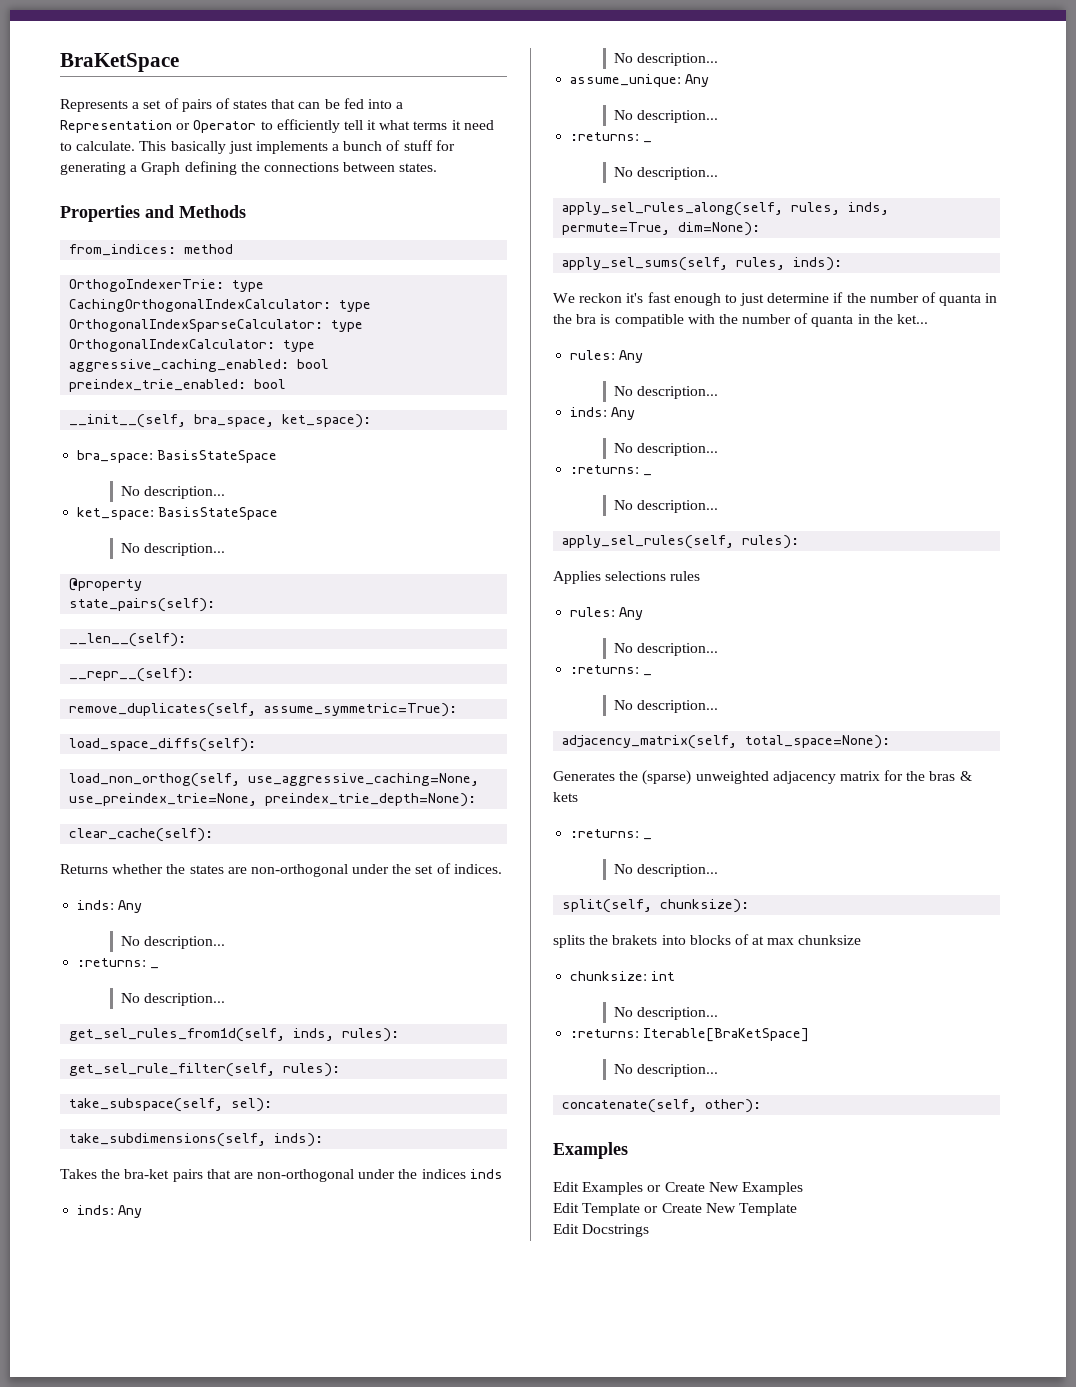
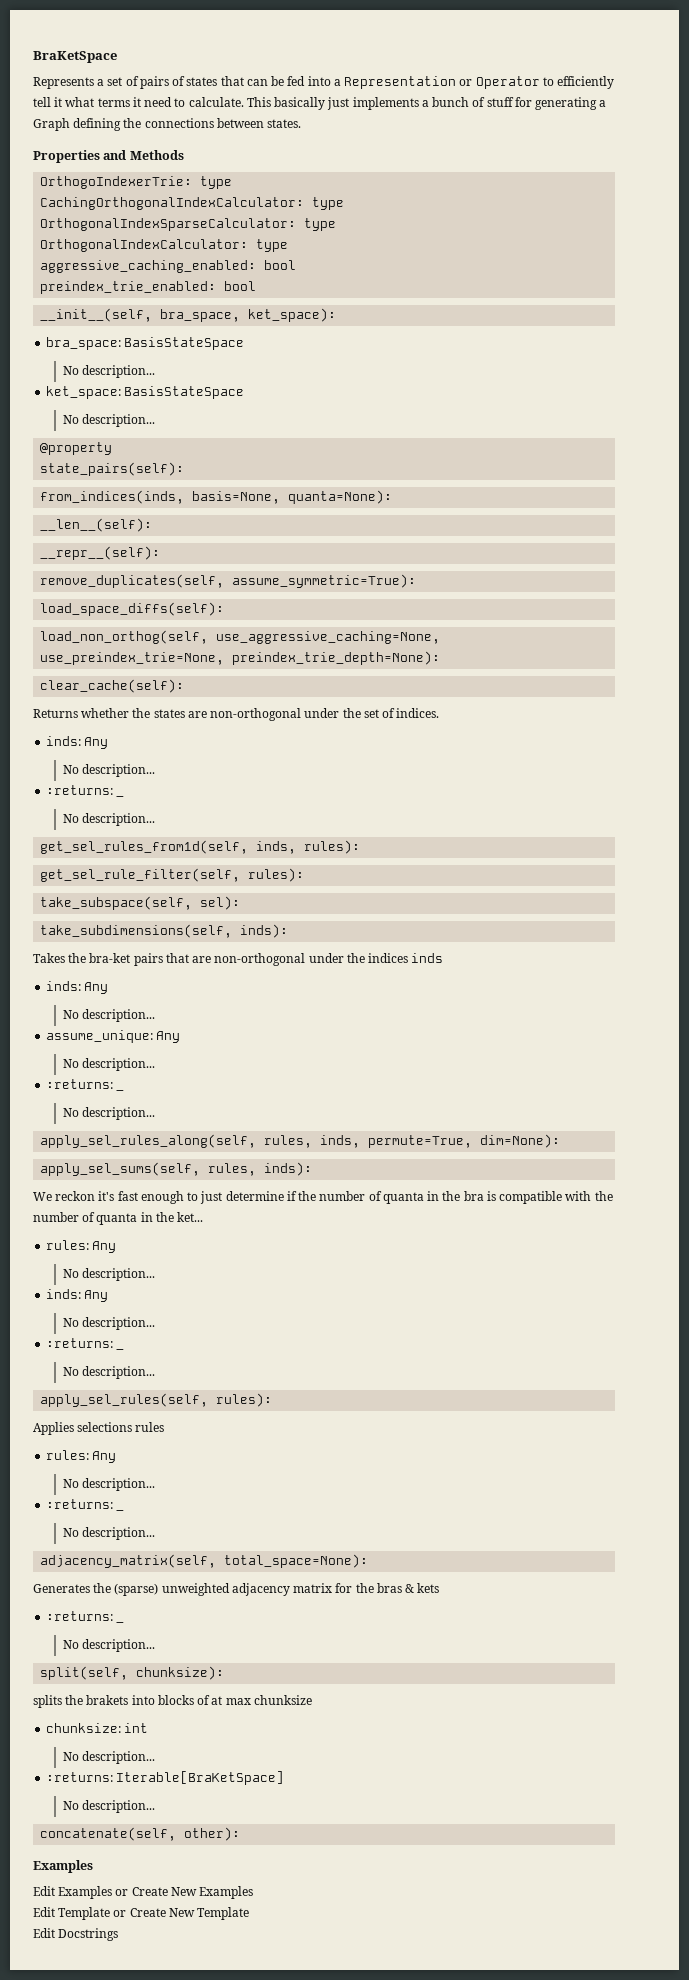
[69,244,234,256] // from_indices: method -> (184, 155) none
(216, 605) none -> [40,490,393,504] // from_indices(inds, basis=None, quanta=None):

